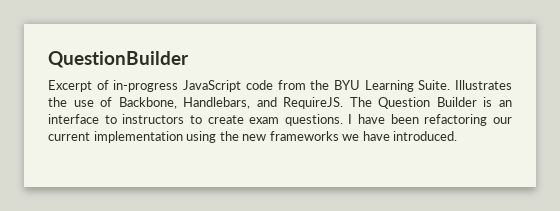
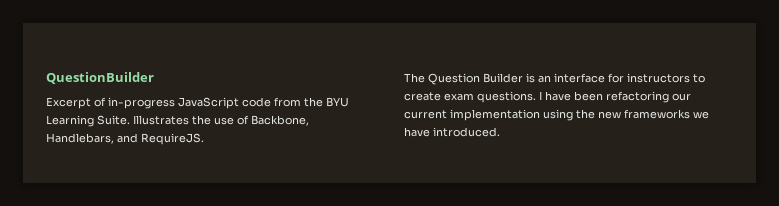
(344, 103) none -> (204, 139) //
[104,115,117,124] to -> [608,73,624,83] for

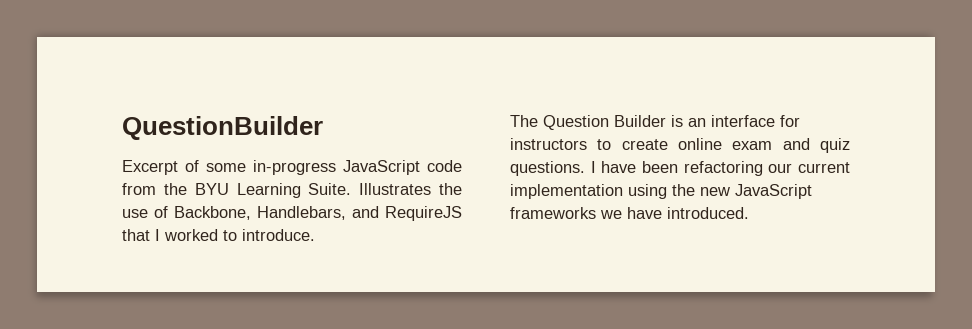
(106, 102) none -> [206,163,246,172] some
[141,133,204,145] RequireJS. -> [385,206,462,221] [122,229,315,241] RequireJS that I worked to introduce.
[444,93,474,101] exam -> [678,138,850,153] online exam and quiz
(621, 115) none -> [735,184,812,199] JavaScript

